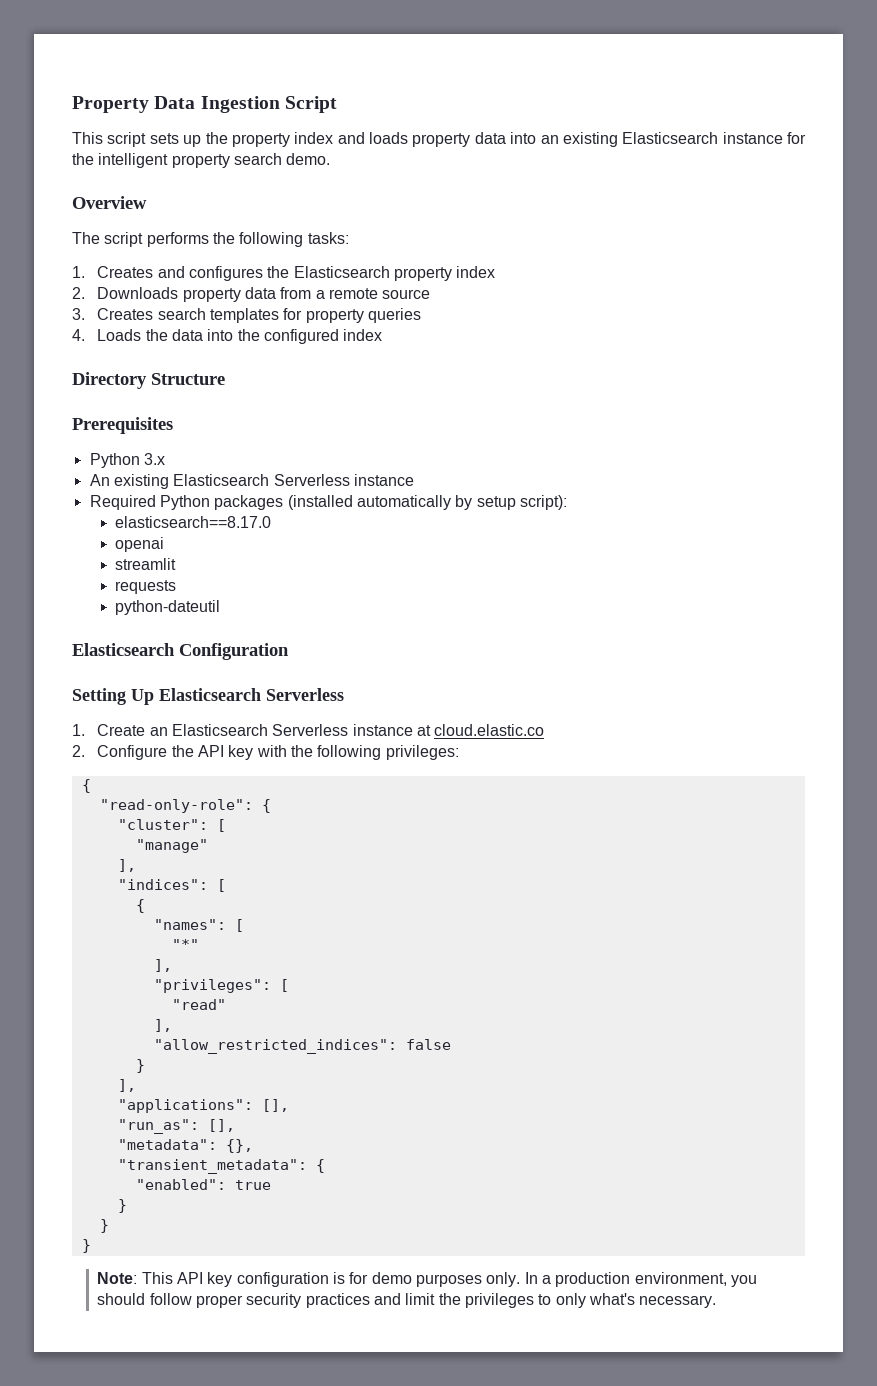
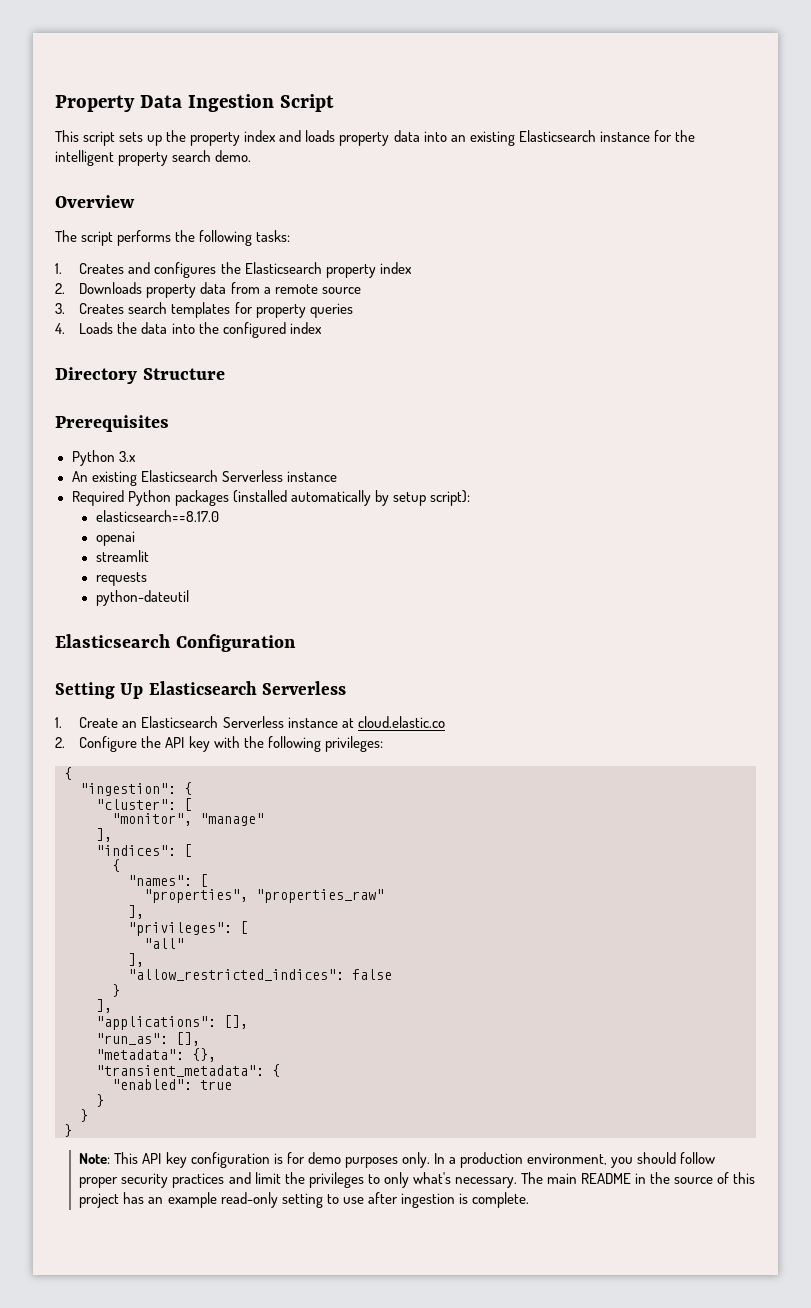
[99,799,253,813] "read-only-role": -> [80,783,176,796] "ingestion":
(226, 825) none -> [112,813,192,826] "monitor",
[171,939,199,950] "*" -> [144,889,384,903] "properties", "properties_raw"
[171,999,226,1010] "read" -> [144,938,184,949] "all"
(717, 1301) none -> [520,1172,756,1184] [79,1192,529,1208] The main README in the source of this project has an example read-only setting to use after ingestion is complete.

